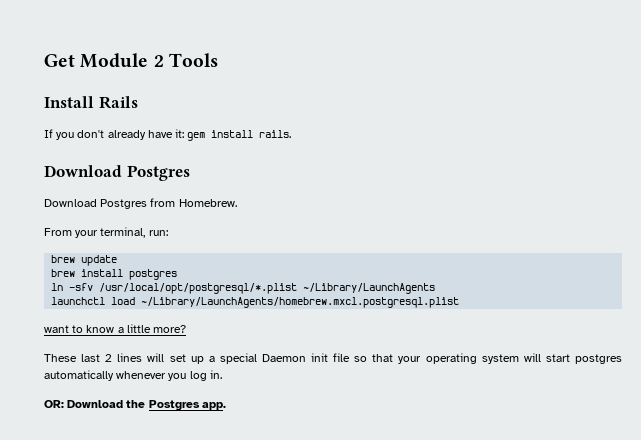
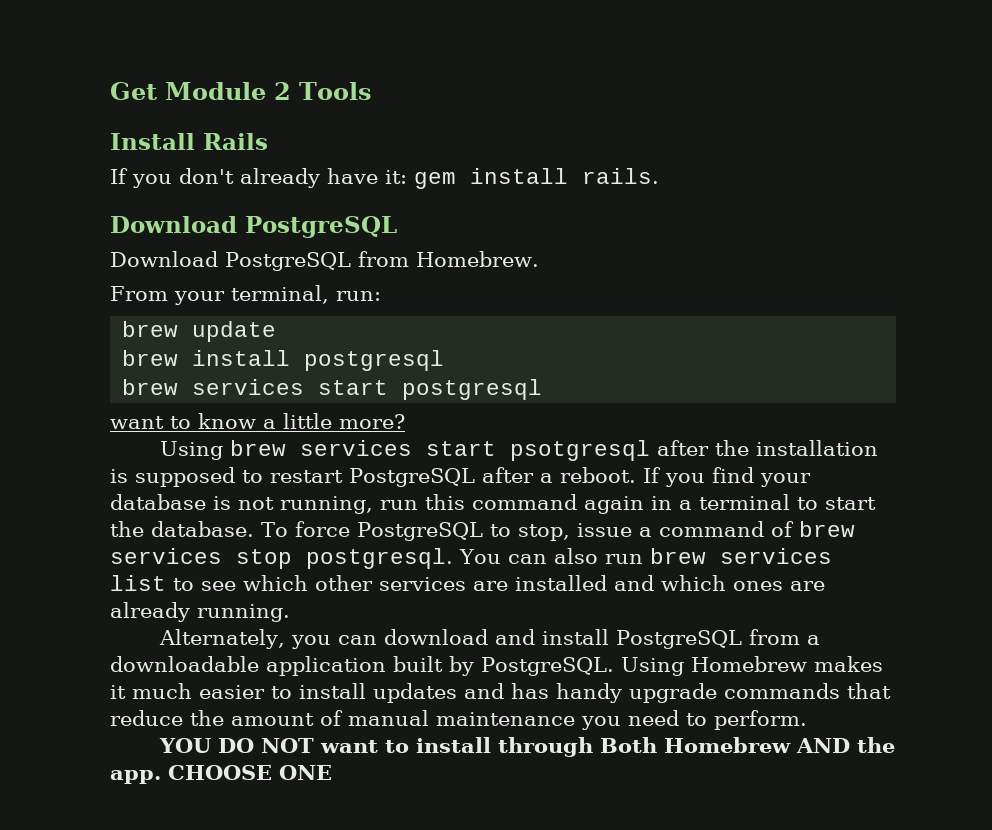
[126,165,190,181] [44,199,148,209] Postgres // Download Postgres -> [245,216,397,238] [110,251,351,271] PostgreSQL // Download PostgreSQL
[129,269,178,280] [51,283,436,294] [51,297,460,308] postgres // ln -sfv /usr/local/opt/postgresql/*.plist ~/Library/LaunchAgents // launchctl load ~/Library/LaunchAgents/homebrew.mxcl.postgresql.plist -> [304,350,445,371] [122,379,543,400] postgresql // brew services start postgresql
[44,353,622,364] [44,370,222,381] [44,400,226,411] These last 2 lines will set up a special Daemon init file so that your operating system will start postgres automatically whenever you log in. // OR: Download the Postgres app. -> [160,440,879,461] [110,467,811,487] [110,494,876,514] [110,521,855,541] [110,548,832,569] [110,575,825,591] [110,602,290,622] [159,629,821,649] [110,656,883,676] [110,683,891,703] [110,710,807,730] [159,737,896,757] [110,765,332,784] Using brew services start psotgresql after the installation is supposed to restart PostgreSQL after a reboot. If you find your database is not running, run this command again in a terminal to start the database. To force PostgreSQL to stop, issue a command of brew services stop postgresql. You can also run brew services list to see which other services are installed and which ones are already running. // Alternately, you can download and install PostgreSQL from a downloadable application built by PostgreSQL. Using Homebrew makes it much easier to install updates and has handy upgrade commands that reduce the amount of manual maintenance you need to perform. // YOU DO NOT want to install through Both Homebrew AND the app. CHOOSE ONE

